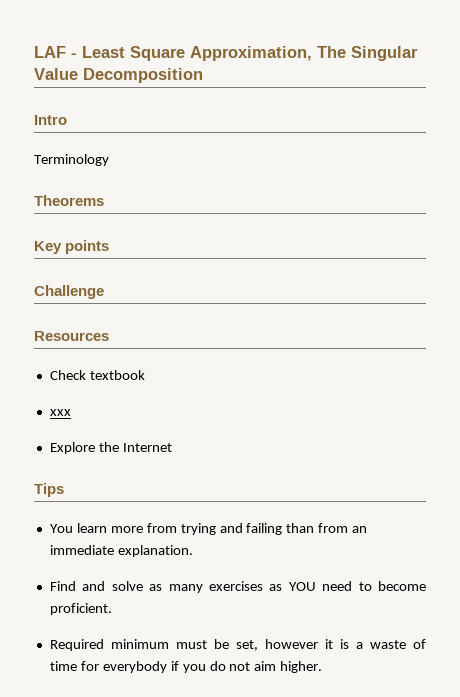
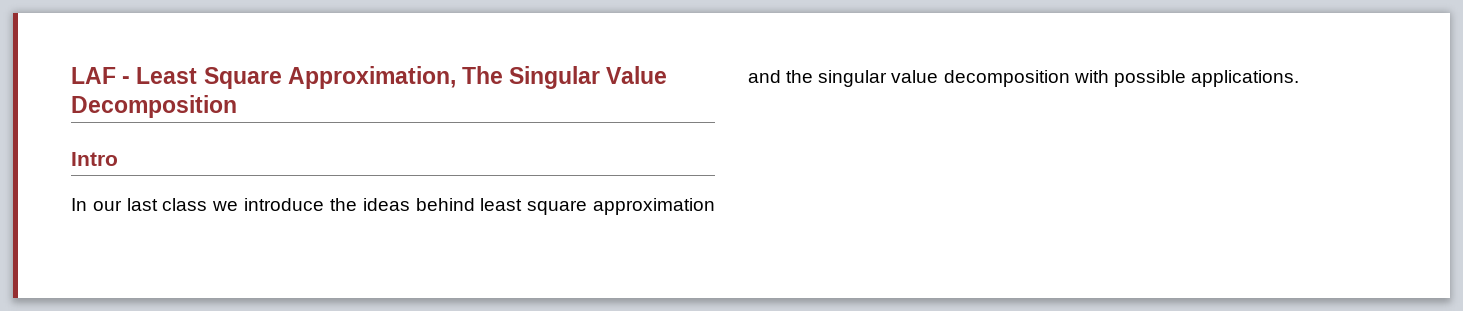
[34,154,109,166] [34,195,104,206] [34,240,110,254] [34,285,104,299] [34,331,109,341] [49,370,145,380] [49,409,71,416] [49,442,172,454] [34,483,64,497] [49,523,368,535] [49,545,193,557] [49,581,427,593] [49,603,112,615] [49,639,426,651] [49,661,323,673] Terminology // Theorems // Key points // Challenge // Resources // Check textbook // xxx // Explore the Internet // Tips // You learn more from trying and failing than from an immediate explanation. // Find and solve as many exercises as YOU need to become proficient. // Required minimum must be set, however it is a waste of time for everybody if you do not aim higher. -> [71,198,716,215] [748,70,1299,87] In our last class we introduce the ideas behind least square approximation and the singular value decomposition with possible applications.

